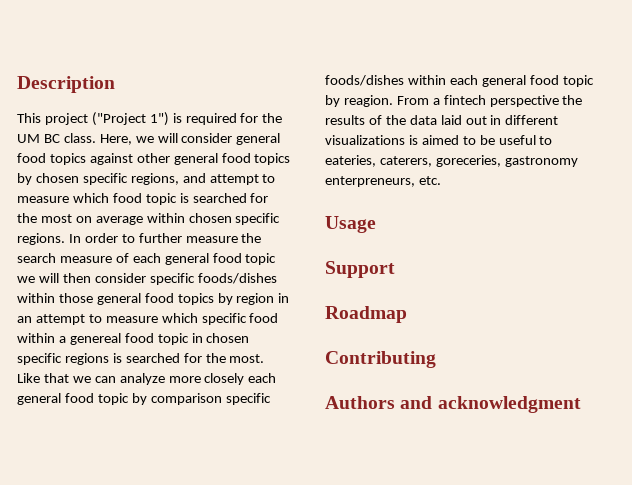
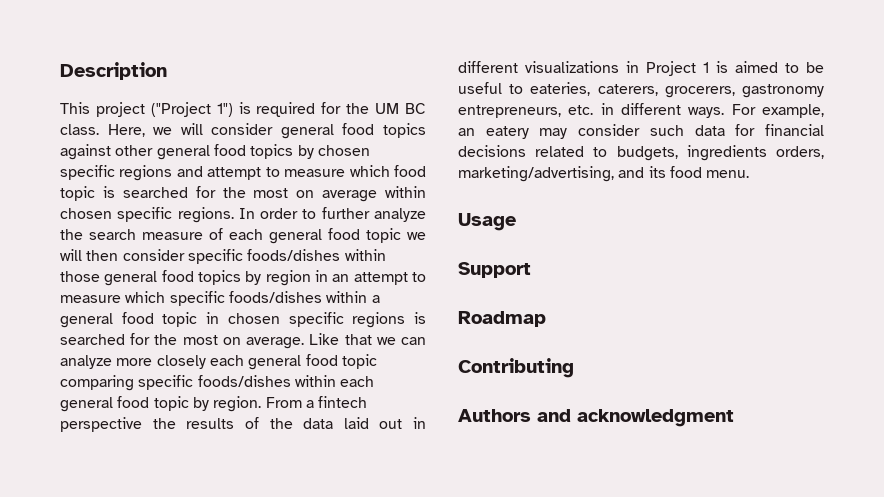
[130,173,179,185] regions, -> [119,165,173,181] regions
[185,236,238,243] measure -> [373,208,426,222] analyze
[249,313,279,323] food -> [228,291,322,303] foods/dishes
[69,333,121,345] genereal -> [60,313,113,328] general
[229,354,265,363] most. -> [182,335,305,349] most on average.
[131,393,222,405] by comparison -> [60,375,134,391] comparing
[343,95,393,107] reagion. -> [213,396,262,412] region.
(405, 140) none -> [626,61,709,76] in Project 1
[435,155,578,167] [325,176,441,187] goreceries, gastronomy enterpreneurs, etc. -> [664,84,824,98] [458,103,824,118] [458,124,824,139] [458,145,824,161] [458,166,750,182] grocerers, gastronomy entrepreneurs, etc. in different ways. For example, an eatery may consider such data for financial decisions related to budgets, ingredients orders, marketing/advertising, and its food menu.

